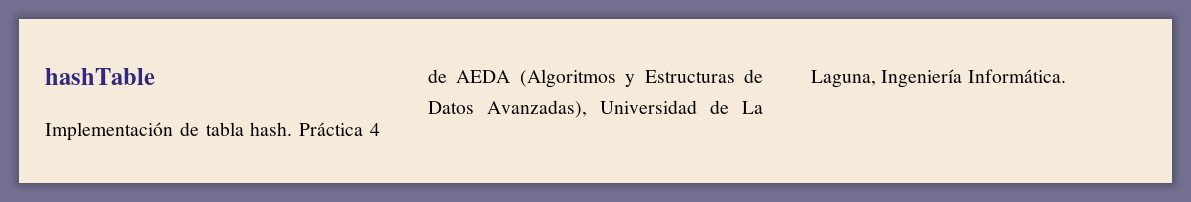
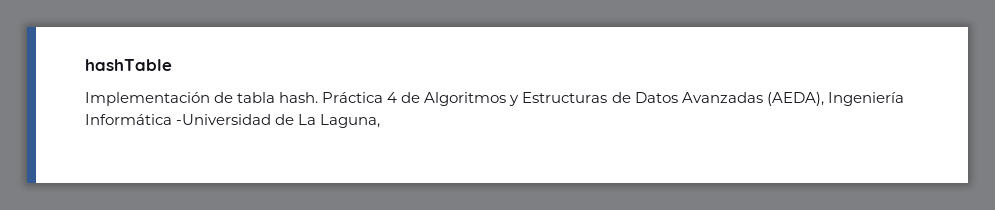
[456,69,616,88] AEDA (Algoritmos -> [424,92,507,106] Algoritmos
[487,100,697,118] Avanzadas), Universidad -> [681,92,904,106] [85,114,272,125] Avanzadas (AEDA), Ingeniería Informática -Universidad
[881,69,1066,88] Ingeniería Informática. -> (381, 121) none

